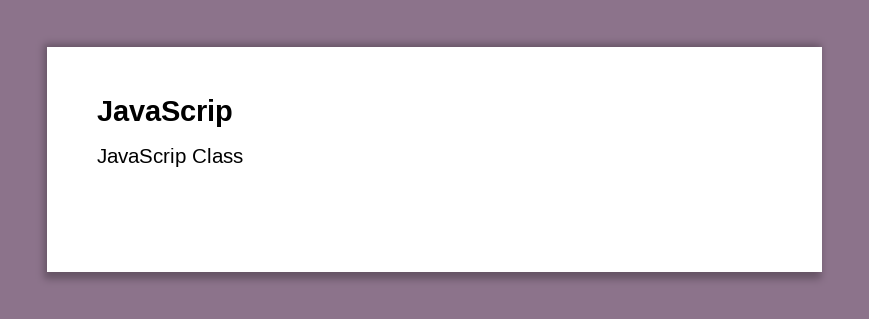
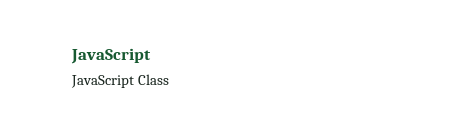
[97,99,233,127] [97,148,186,167] JavaScrip // JavaScrip -> [71,48,151,64] [71,75,134,88] JavaScript // JavaScript

